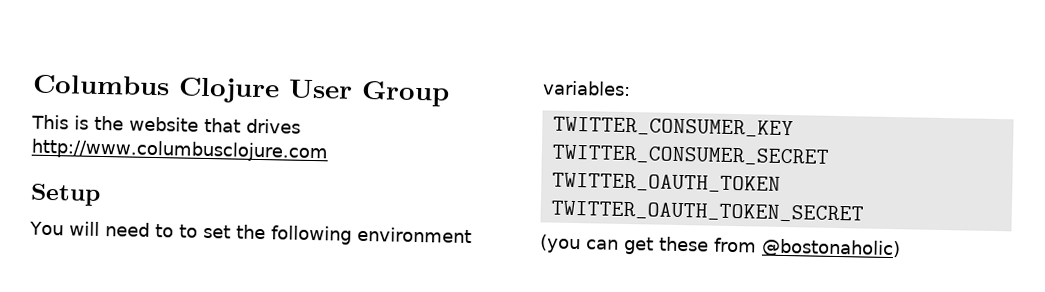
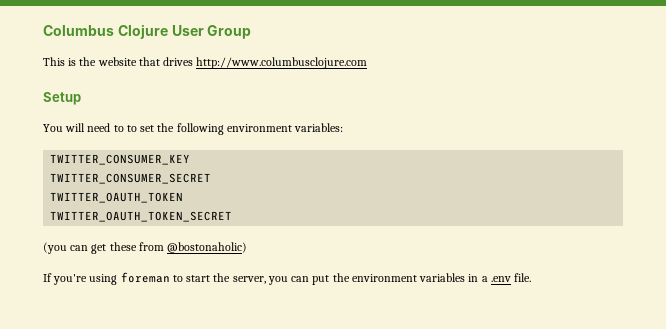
(901, 248) none -> [43,272,532,285] // If you're using foreman to start the server, you can put the environment variables in a .env file.

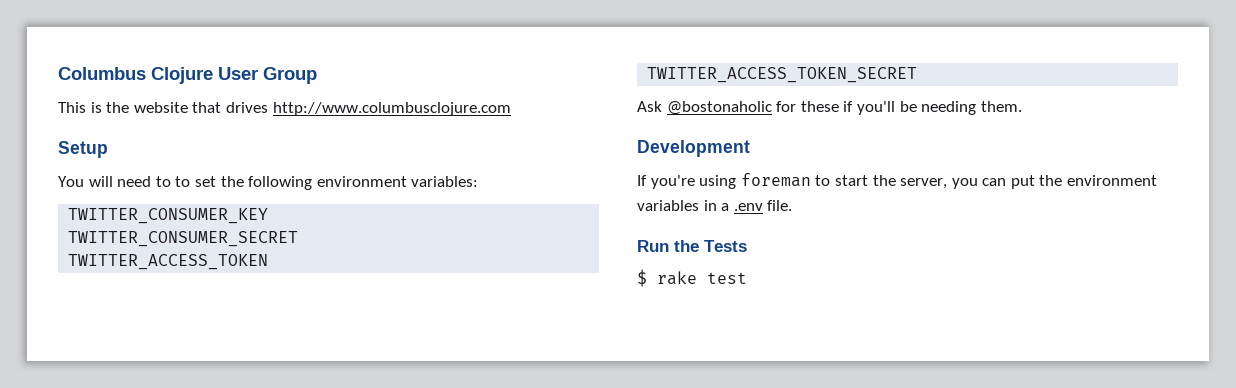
[50,192,184,203] [50,211,233,222] [43,242,248,254] TWITTER_OAUTH_TOKEN // TWITTER_OAUTH_TOKEN_SECRET // (you can get these from @bostonaholic) -> [68,254,269,270] [647,67,918,83] [637,101,1022,115] [637,140,750,157] TWITTER_ACCESS_TOKEN // TWITTER_ACCESS_TOKEN_SECRET // Ask @bostonaholic for these if you'll be needing them. // Development
(532, 277) none -> [637,240,747,252] [637,269,747,287] // Run the Tests // $ rake test

